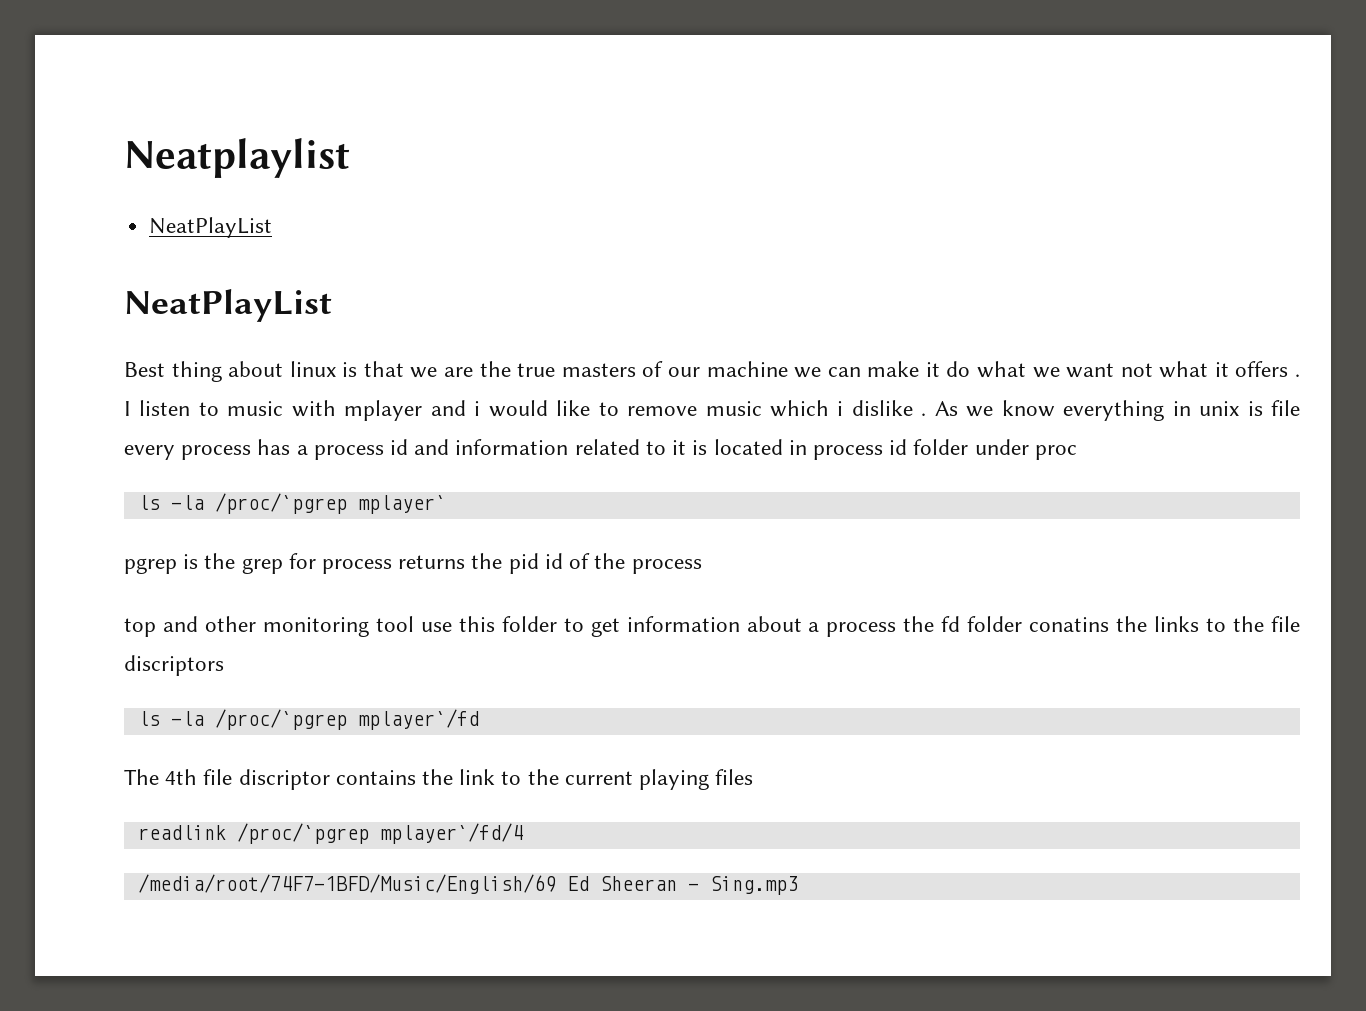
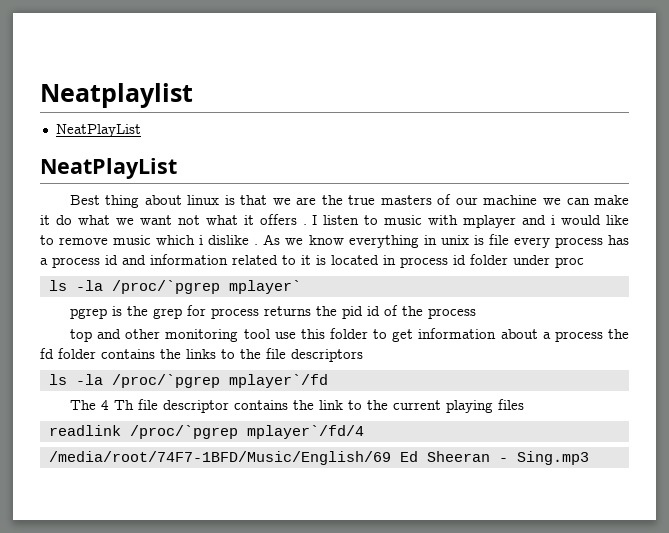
[1029,617,1110,632] conatins -> [101,349,155,359] contains
[124,655,224,676] discriptors -> [291,349,363,362] descriptors
[165,769,330,790] 4th file discriptor -> [100,399,229,413] 4 Th file descriptor

